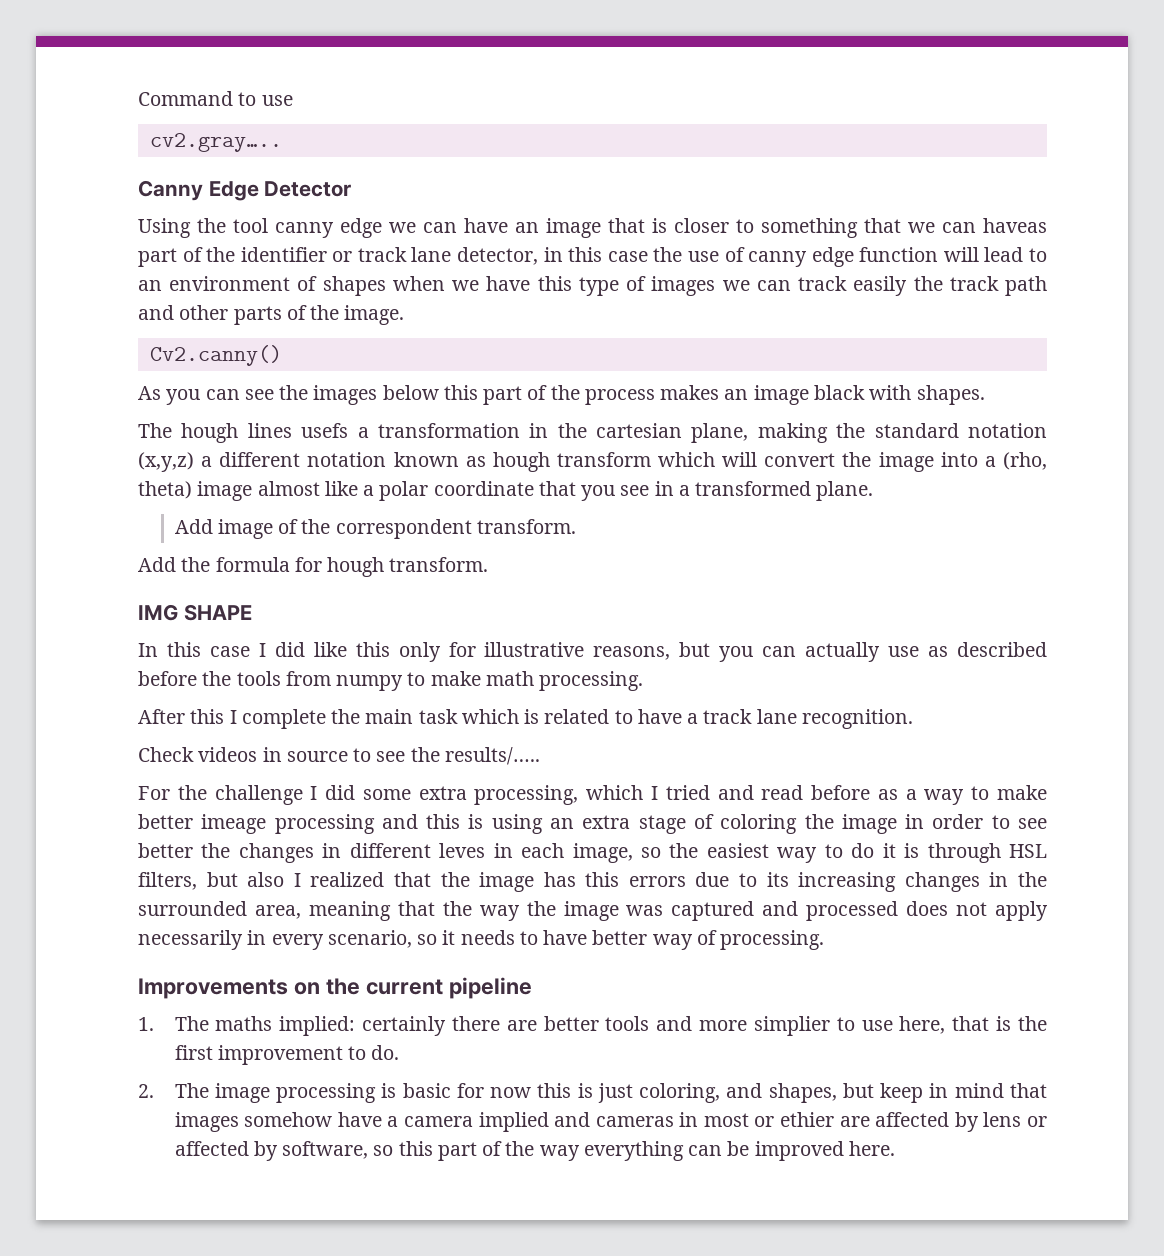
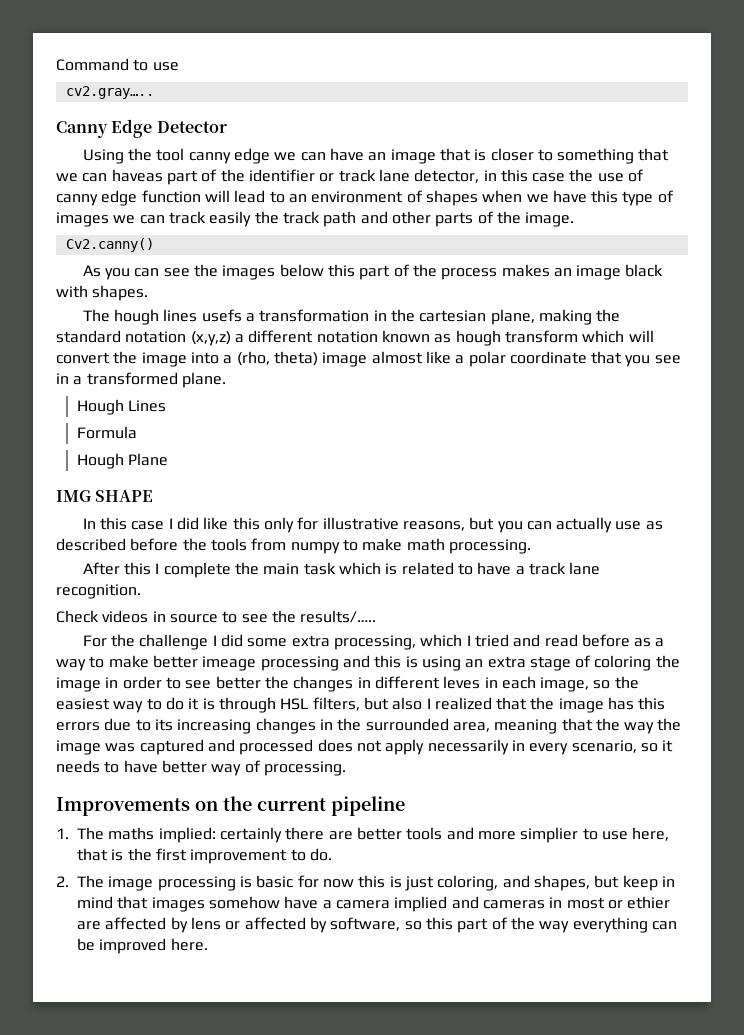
[174,519,576,539] [138,557,489,577] Add image of the correspondent transform. // Add the formula for hough transform. -> [77,399,167,415] [77,426,138,439] [77,453,169,469] Hough Lines // Formula // Hough Plane

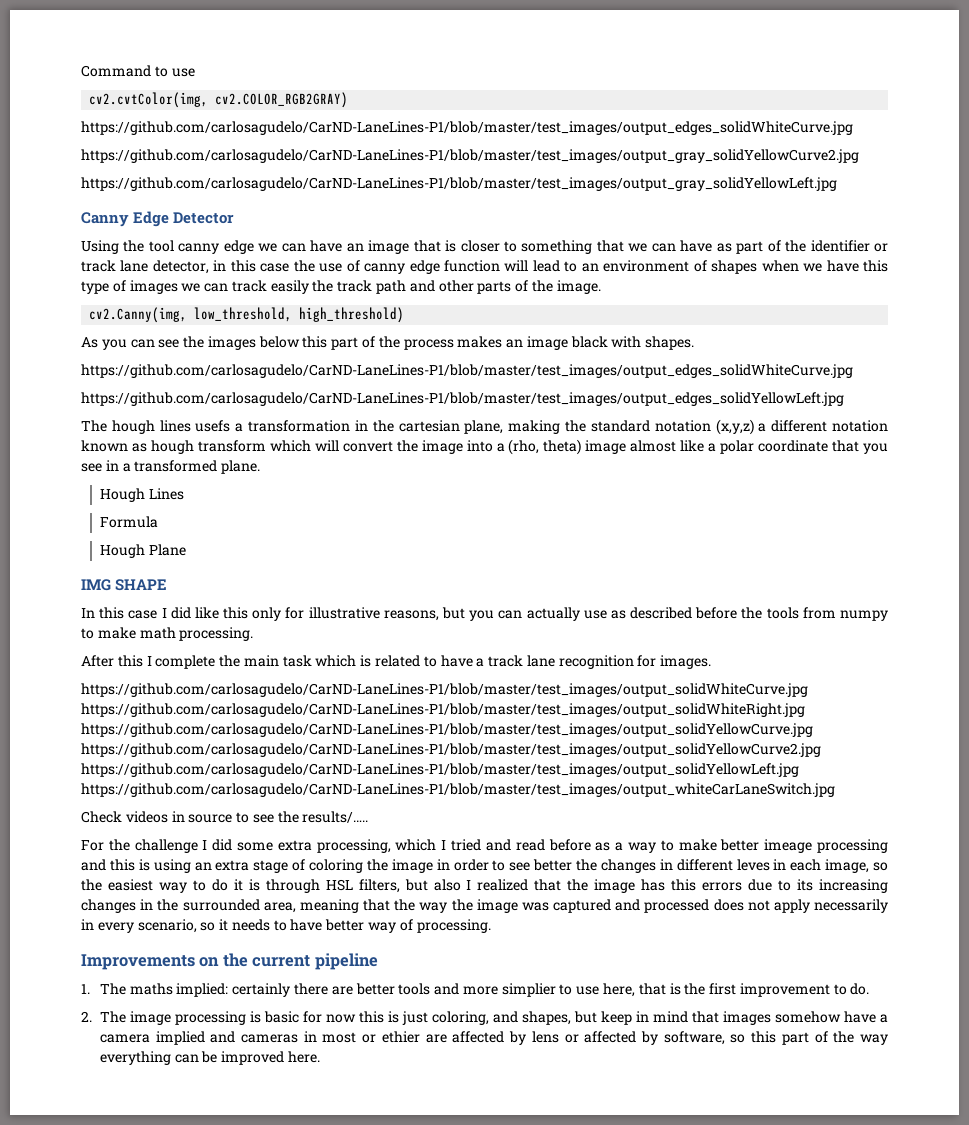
[65,86,154,99] cv2.gray….. -> [89,92,349,108] [81,121,853,135] [81,149,859,163] [81,177,837,191] cv2.cvtColor(img, cv2.COLOR_RGB2GRAY) // https://github.com/carlosagudelo/CarND-LaneLines-P1/blob/master/test_images/output_edges_solidWhiteCurve.jpg // https://github.com/carlosagudelo/CarND-LaneLines-P1/blob/master/test_images/output_gray_solidYellowCurve2.jpg // https://github.com/carlosagudelo/CarND-LaneLines-P1/blob/master/test_images/output_gray_solidYellowLeft.jpg
[111,169,163,182] haveas -> [680,240,732,252] have as
[65,238,154,252] Cv2.canny() -> [89,307,405,323] cv2.Canny(img, low_threshold, high_threshold)
(149, 293) none -> [81,364,853,378] [81,392,844,406] // https://github.com/carlosagudelo/CarND-LaneLines-P1/blob/master/test_images/output_edges_solidWhiteCurve.jpg // https://github.com/carlosagudelo/CarND-LaneLines-P1/blob/master/test_images/output_edges_solidYellowLeft.jpg
[56,584,141,599] recognition. -> [558,655,712,669] [81,683,808,697] [81,703,805,717] [81,723,813,737] [81,743,821,757] [81,763,799,777] [81,783,835,797] recognition for images. // https://github.com/carlosagudelo/CarND-LaneLines-P1/blob/master/test_images/output_solidWhiteCurve.jpg https://github.com/carlosagudelo/CarND-LaneLines-P1/blob/master/test_images/output_solidWhiteRight.jpg https://github.com/carlosagudelo/CarND-LaneLines-P1/blob/master/test_images/output_solidYellowCurve.jpg https://github.com/carlosagudelo/CarND-LaneLines-P1/blob/master/test_images/output_solidYellowCurve2.jpg https://github.com/carlosagudelo/CarND-LaneLines-P1/blob/master/test_images/output_solidYellowLeft.jpg https://github.com/carlosagudelo/CarND-LaneLines-P1/blob/master/test_images/output_whiteCarLaneSwitch.jpg

